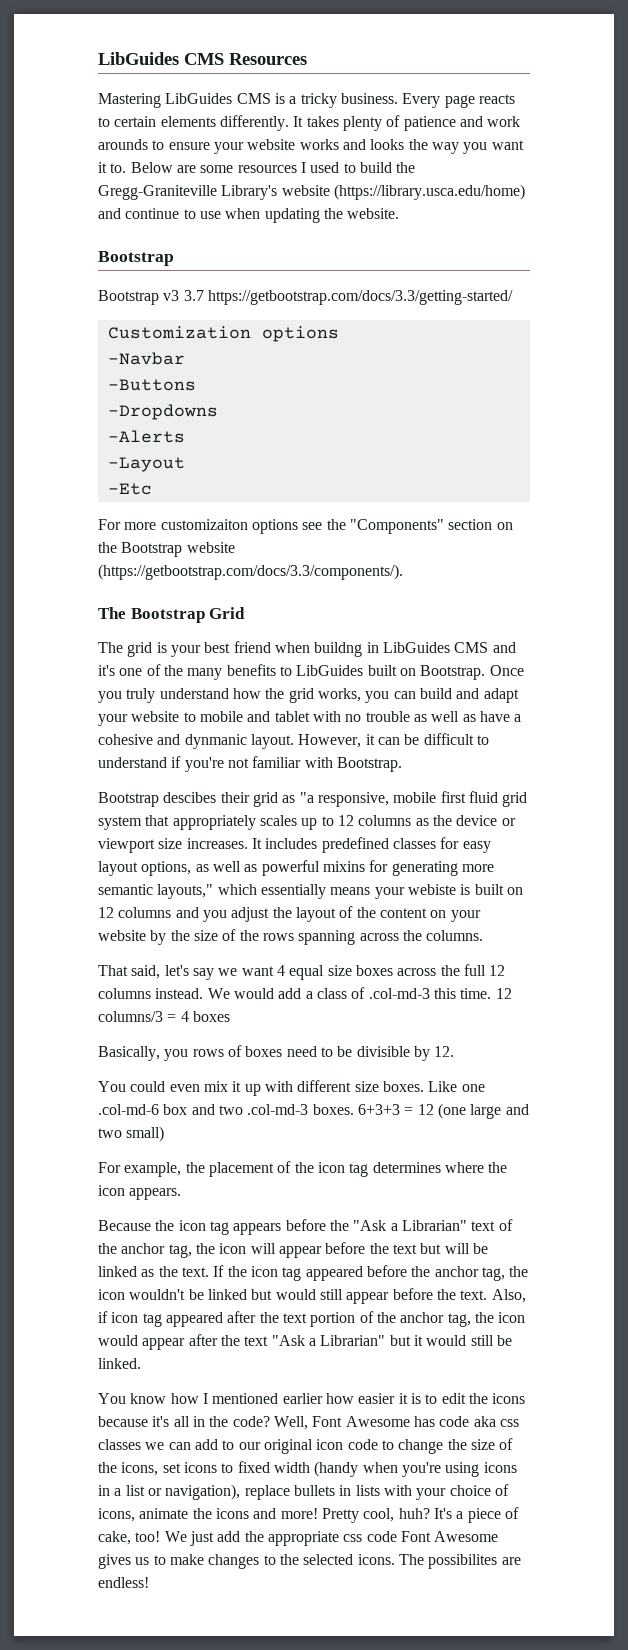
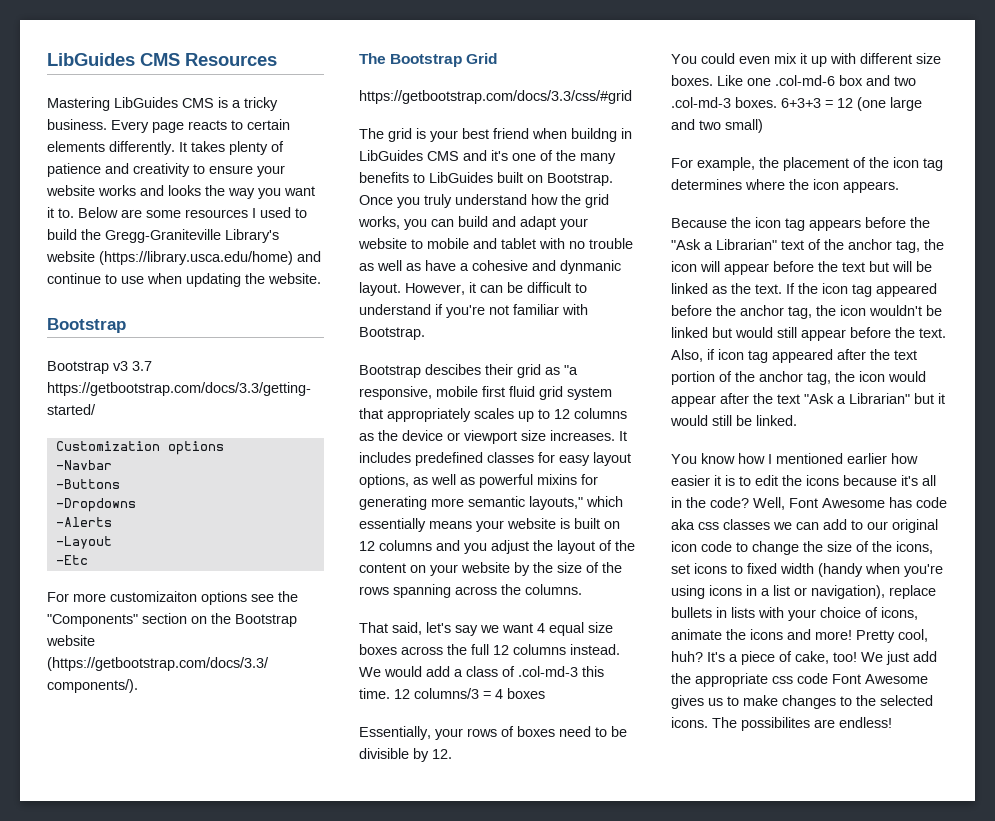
[487,116,521,127] [98,139,148,150] work arounds -> [133,163,190,177] creativity
(246, 613) none -> [359,90,632,104] // https://getbootstrap.com/docs/3.3/css/#grid
[407,884,456,895] webiste -> [507,518,556,529] website
[98,1046,189,1061] Basically, you -> [359,726,463,740] Essentially, your

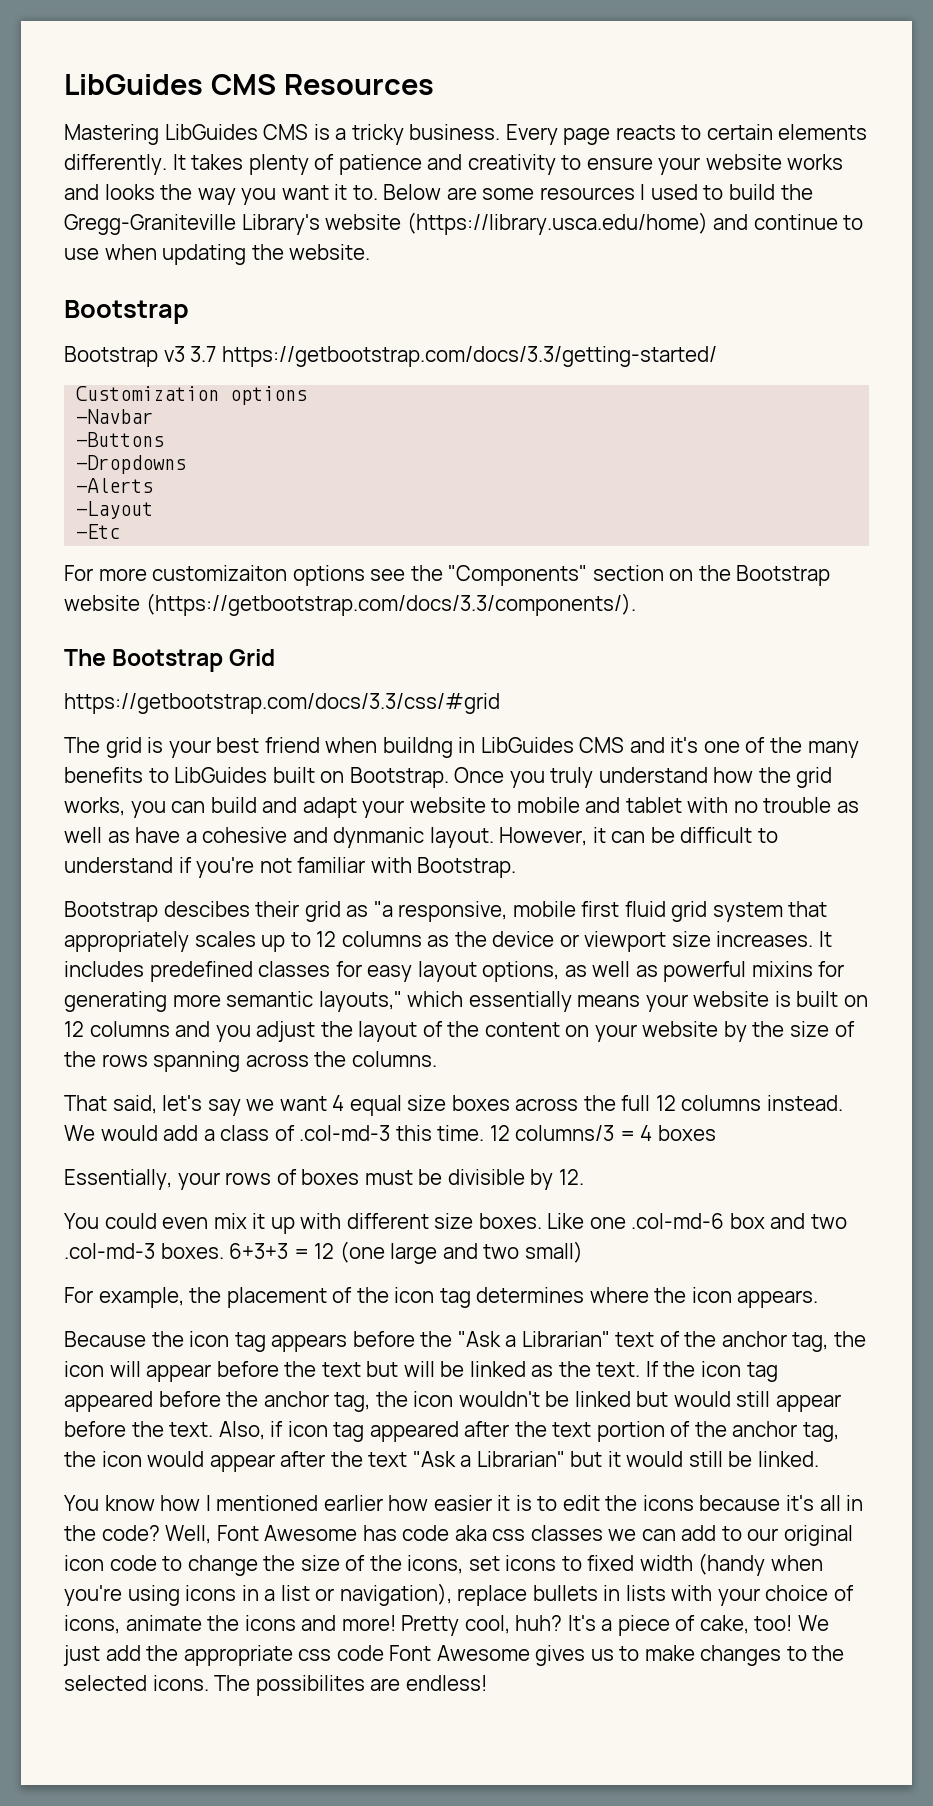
[559,726,607,737] need to -> [364,1170,413,1185] must

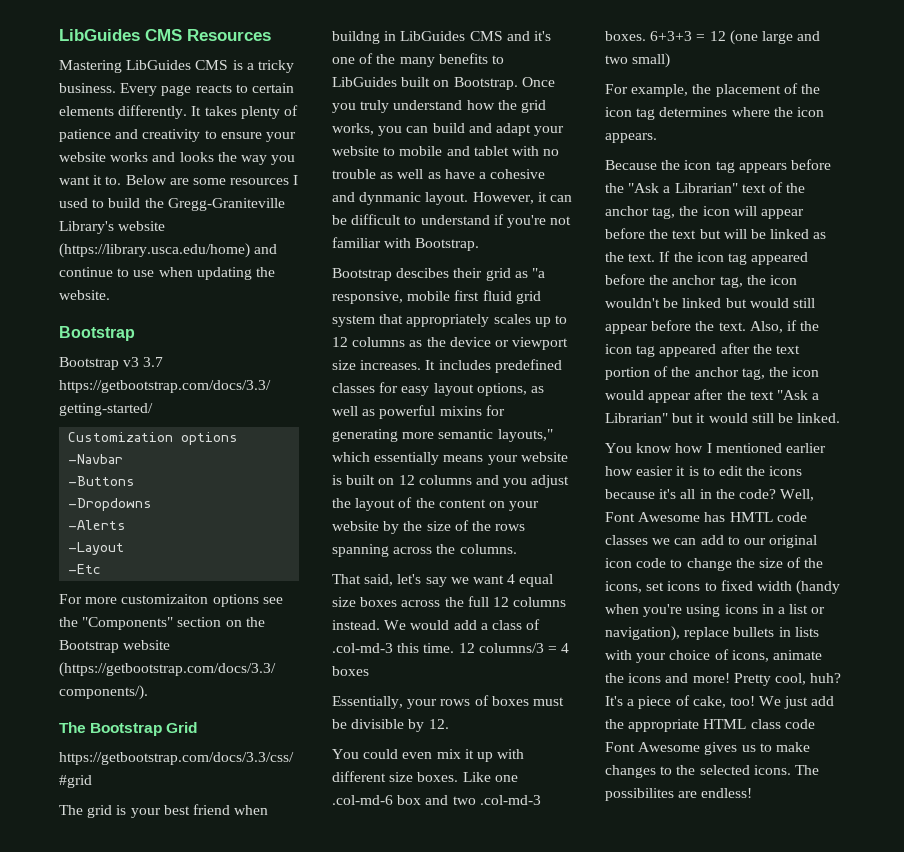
(284, 1429) none -> [800,321,820,331] the
[402,1525,526,1541] code aka css -> [729,512,807,522] HMTL code
[298,1649,332,1661] css -> [703,719,781,729] HTML class

